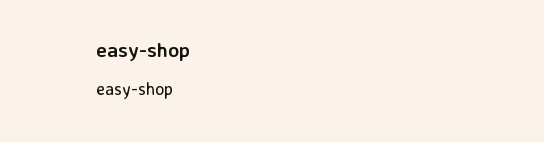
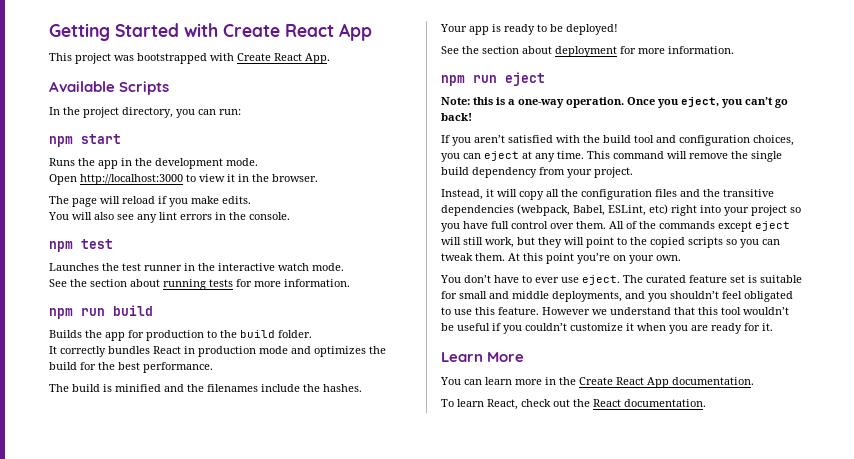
[96,43,190,61] [96,82,173,99] easy-shop // easy-shop -> [49,23,372,41] [49,53,330,64] [49,81,170,95] [49,107,241,118] [49,134,121,147] [49,158,258,169] [49,174,318,185] [49,196,251,207] [48,212,290,223] [49,239,113,252] [49,263,344,271] [49,279,350,290] [49,305,153,319] [49,330,312,341] [49,346,386,357] [49,362,213,373] [49,384,362,392] [440,24,618,35] [441,46,734,57] [441,72,545,86] [441,97,788,108] [441,113,472,121] [441,135,794,146] [441,151,782,162] [441,167,633,178] [441,189,774,200] [441,204,801,216] [441,221,790,232] [441,237,780,248] [441,253,681,264] [440,275,802,285] [441,291,793,302] [441,307,789,315] [441,323,773,334] [441,352,525,362] [440,377,754,388] [441,399,706,410] Getting Started with Create React App // This project was bootstrapped with Create React App. // Available Scripts // In the project directory, you can run: // npm start // Runs the app in the development mode. // Open http://localhost:3000 to view it in the browser. // The page will reload if you make edits. // You will also see any lint errors in the console. // npm test // Launches the test runner in the interactive watch mode. // See the section about running tests for more information. // npm run build // Builds the app for production to the build folder. // It correctly bundles React in production mode and optimizes the build for the best performance. // The build is minified and the filenames include the hashes. // Your app is ready to be deployed! // See the section about deployment for more information. // npm run eject // Note: this is a one-way operation. Once you eject, you can’t go back! // If you aren’t satisfied with the build tool and configuration choices, you can eject at any time. This command will remove the single build dependency from your project. // Instead, it will copy all the configuration files and the transitive dependencies (webpack, Babel, ESLint, etc) right into your project so you have full control over them. All of the commands except eject will still work, but they will point to the copied scripts so you can tweak them. At this point you’re on your own. // You don’t have to ever use eject. The curated feature set is suitable for small and middle deployments, and you shouldn’t feel obligated to use this feature. However we understand that this tool wouldn’t be useful if you couldn’t customize it when you are ready for it. // Learn More // You can learn more in the Create React App documentation. // To learn React, check out the React documentation.

